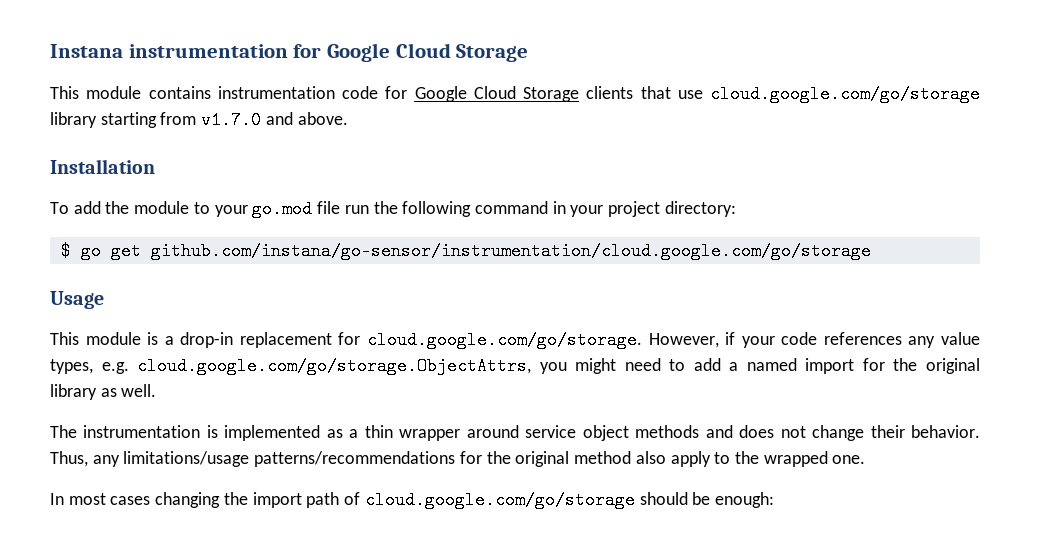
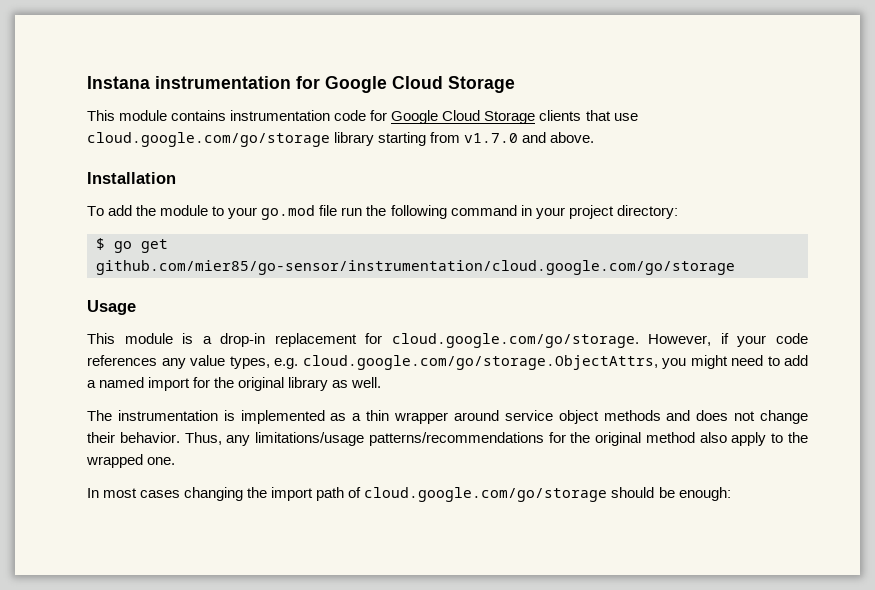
[150,242,871,260] github.com/instana/go-sensor/instrumentation/cloud.google.com/go/storage -> [96,260,735,275] github.com/mier85/go-sensor/instrumentation/cloud.google.com/go/storage

